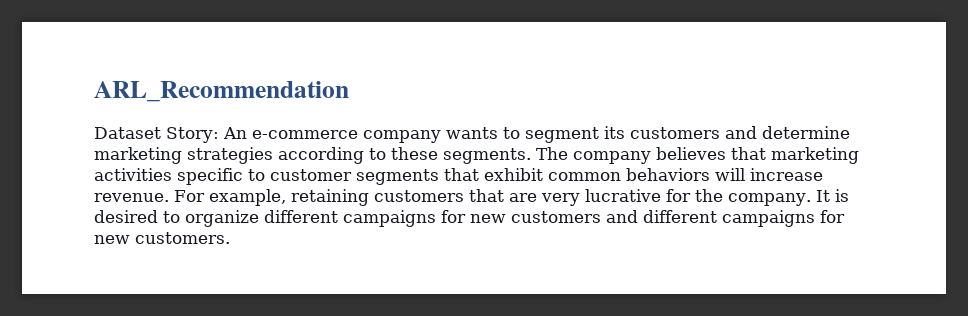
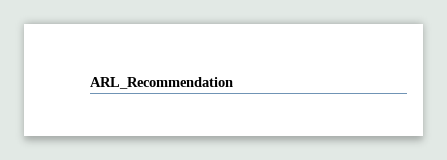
[94,126,850,143] [94,147,859,164] [94,168,823,185] [94,189,849,206] [94,210,845,227] [94,232,230,244] // Dataset Story: An e-commerce company wants to segment its customers and determine marketing strategies according to these segments. The company believes that marketing activities specific to customer segments that exhibit common behaviors will increase revenue. For example, retaining customers that are very lucrative for the company. It is desired to organize different campaigns for new customers and different campaigns for new customers. -> (233, 83) none

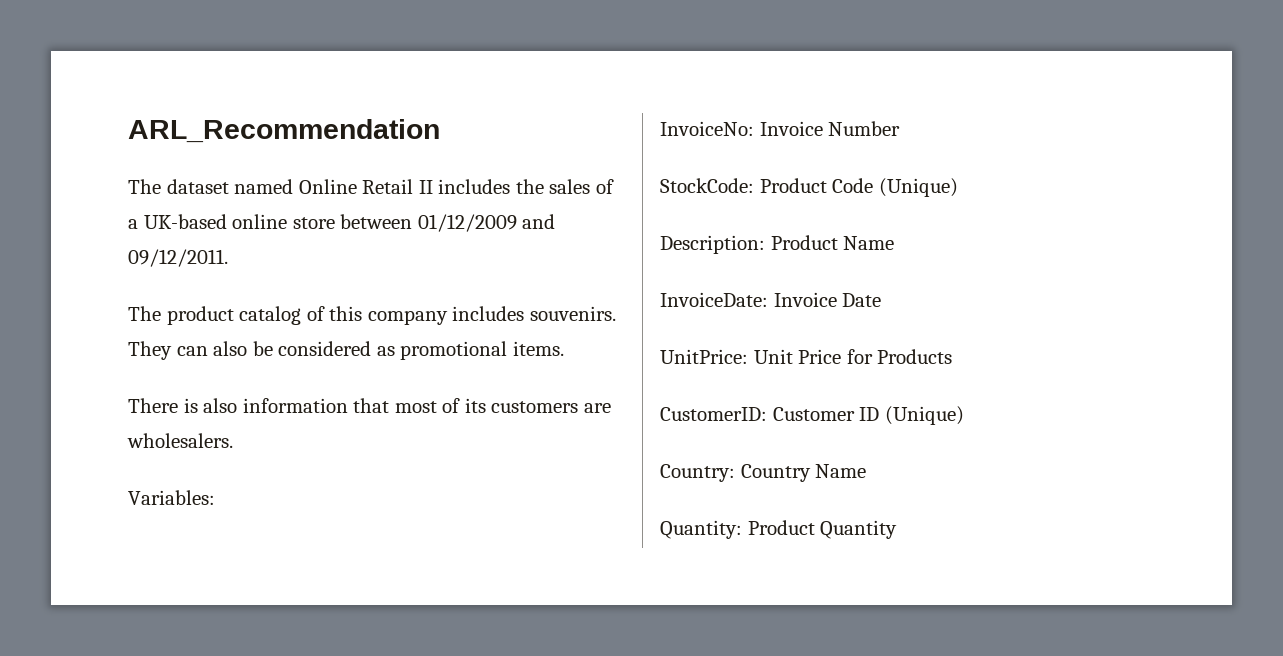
(233, 83) none -> [128,179,614,194] [128,214,556,232] [128,249,228,267] [128,306,616,325] [128,341,564,360] [128,398,611,413] [127,433,233,448] [128,490,215,505] [660,121,901,136] [660,178,958,197] [660,235,895,254] [660,292,882,307] [660,349,953,364] [660,406,964,425] [660,464,867,482] [660,520,898,539] // The dataset named Online Retail II includes the sales of a UK-based online store between 01/12/2009 and 09/12/2011. // The product catalog of this company includes souvenirs. They can also be considered as promotional items. // There is also information that most of its customers are wholesalers. // Variables: // InvoiceNo: Invoice Number // StockCode: Product Code (Unique) // Description: Product Name // InvoiceDate: Invoice Date // UnitPrice: Unit Price for Products // CustomerID: Customer ID (Unique) // Country: Country Name // Quantity: Product Quantity

